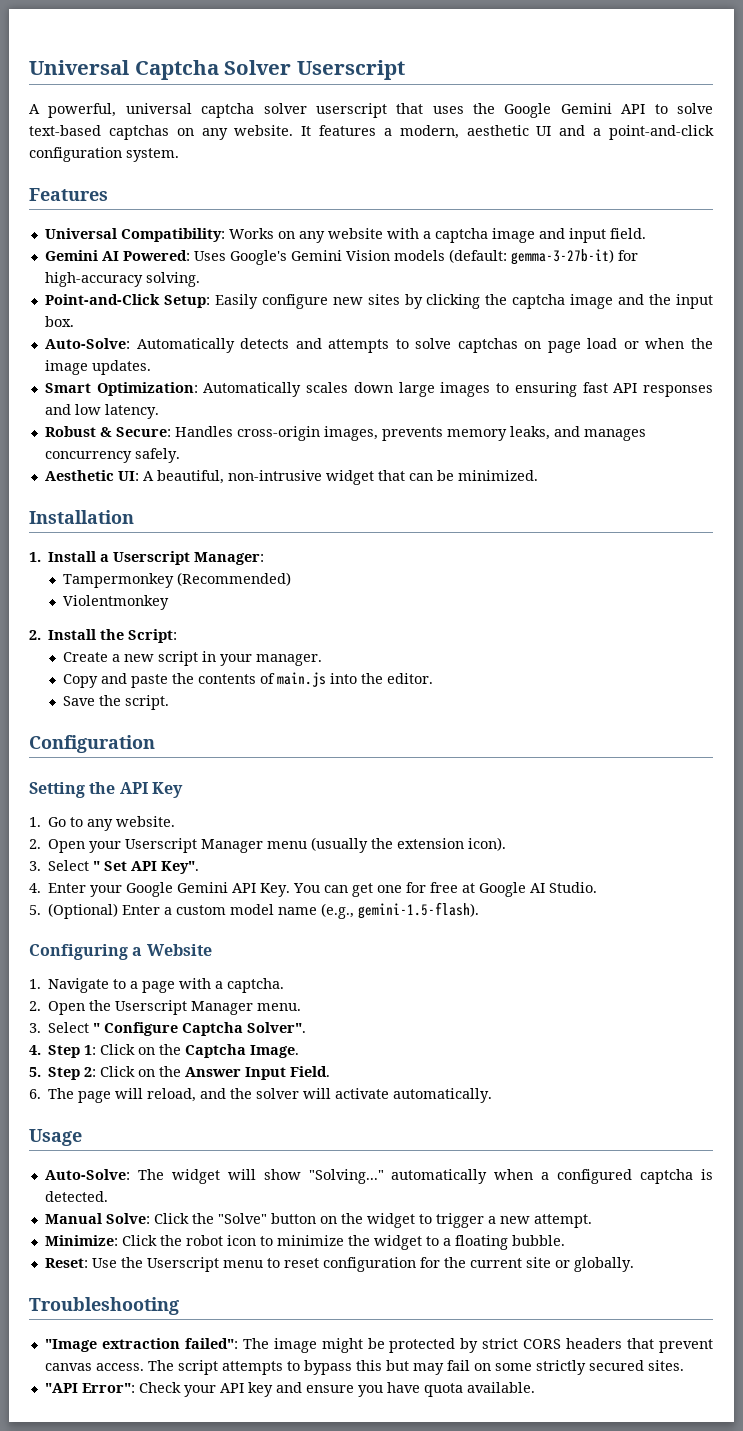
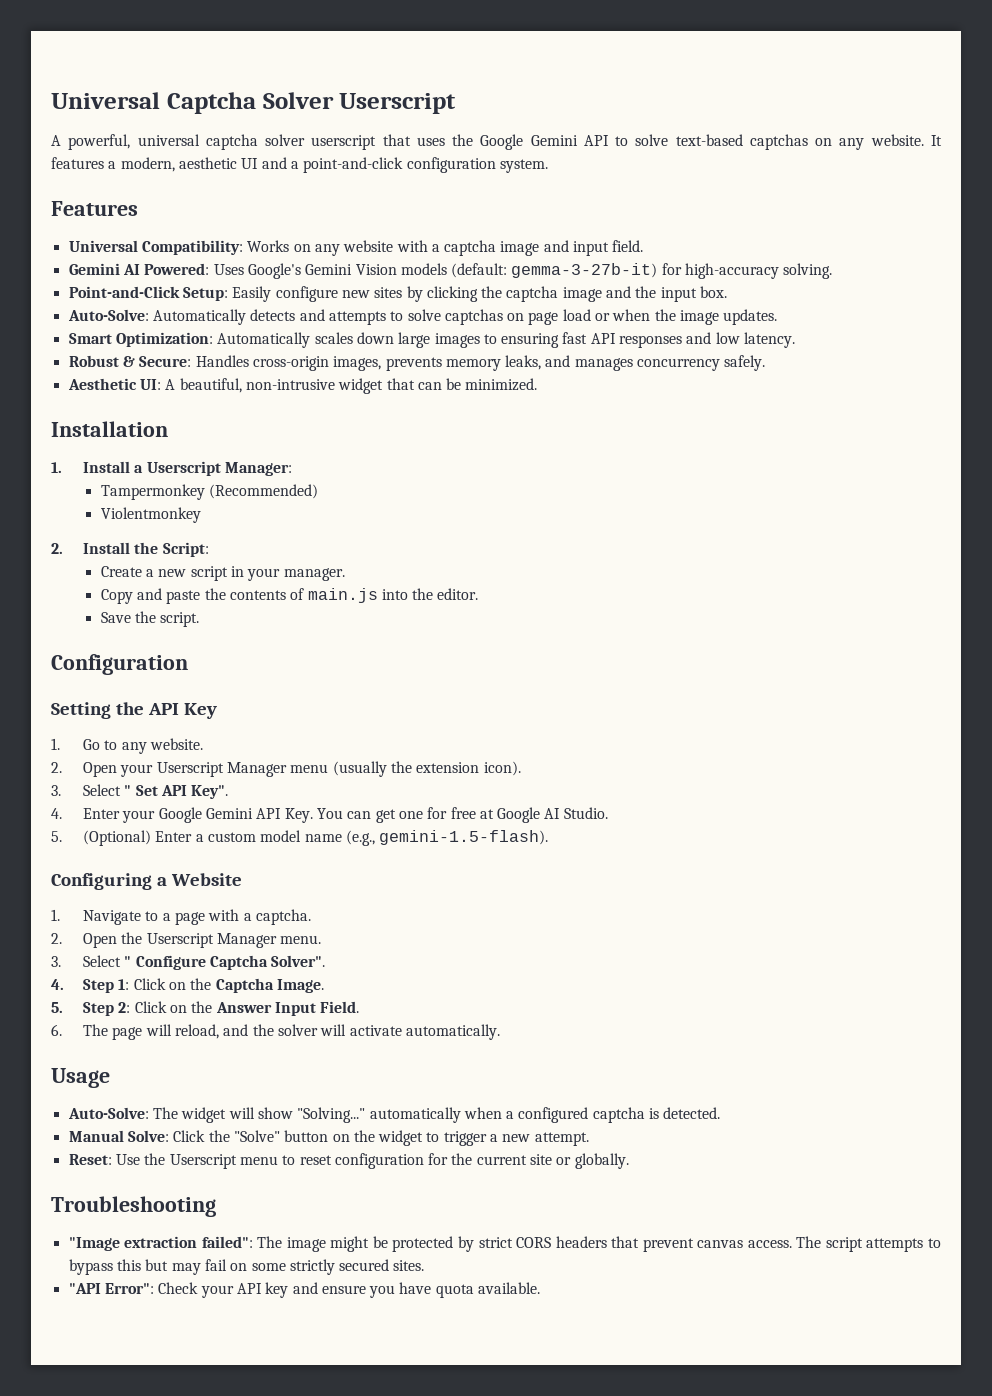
[44,1235,565,1250] // Minimize: Click the robot icon to minimize the widget to a floating bubble. -> (589, 1139) none

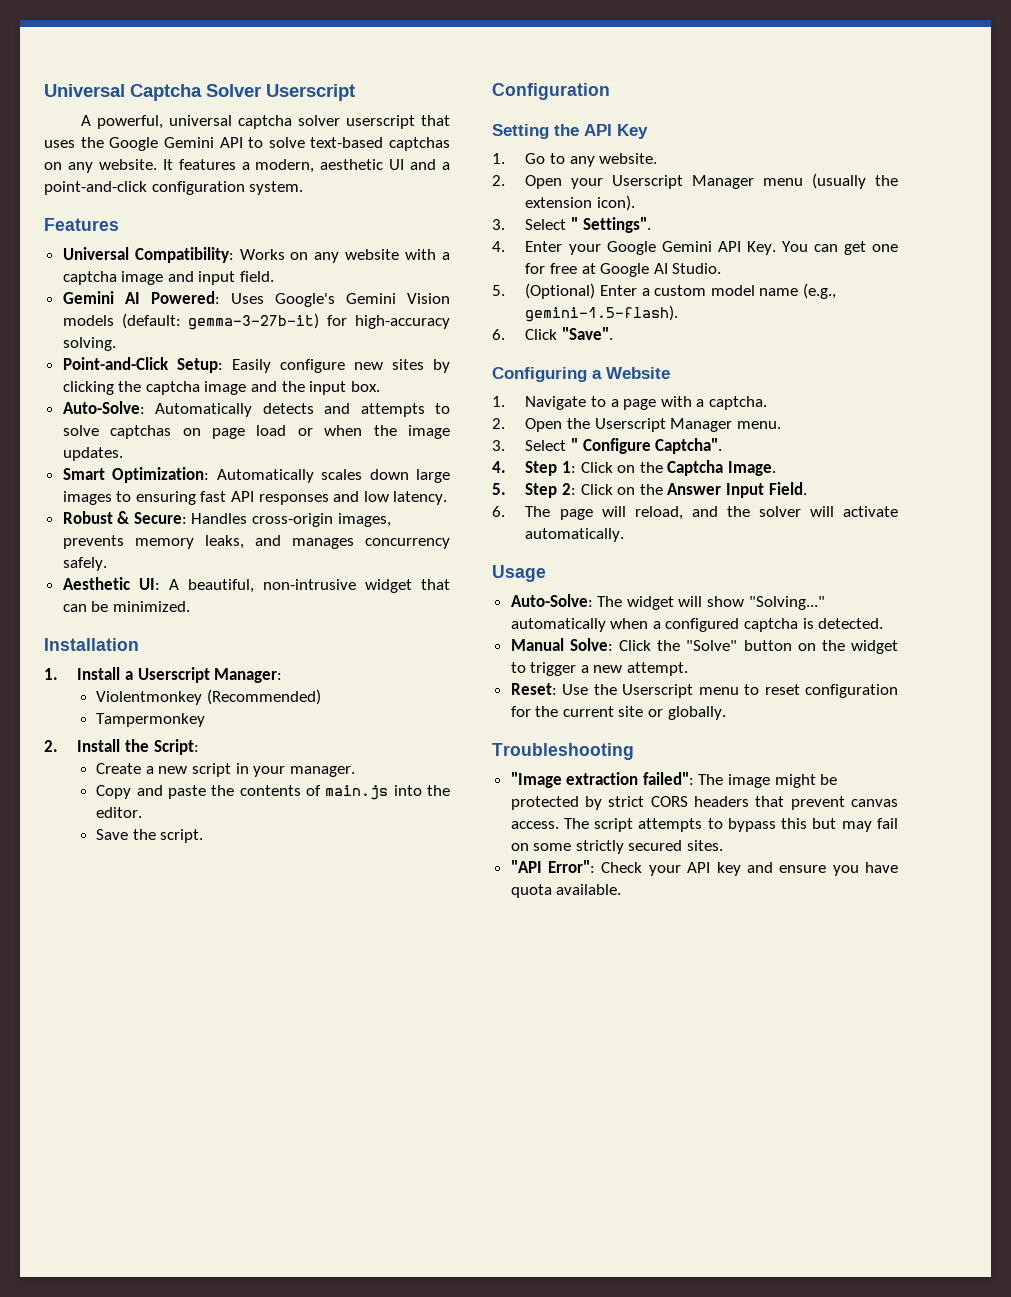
[100,484,205,500] Tampermonkey -> [96,691,203,705] Violentmonkey
[100,507,201,523] Violentmonkey -> [96,713,206,727] Tampermonkey
[135,785,229,799] Set API Key". -> [582,217,651,233] Settings".
(549, 837) none -> [492,327,614,340] // 6. Click "Save".
[209,955,326,970] Captcha Solver". -> [655,438,723,454] Captcha".

